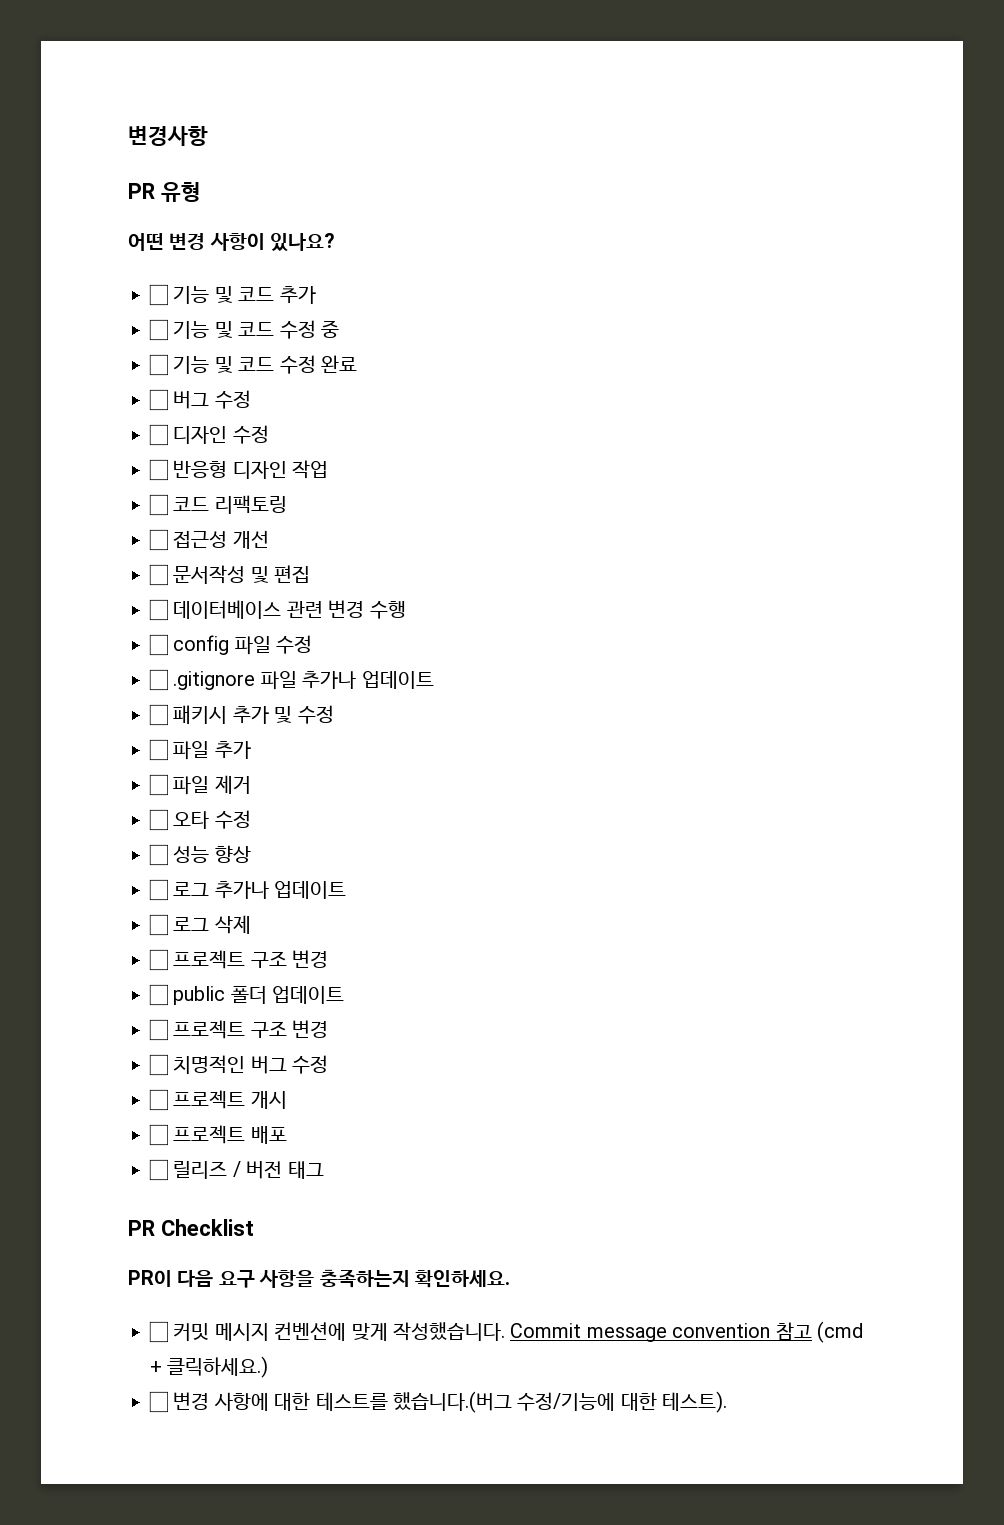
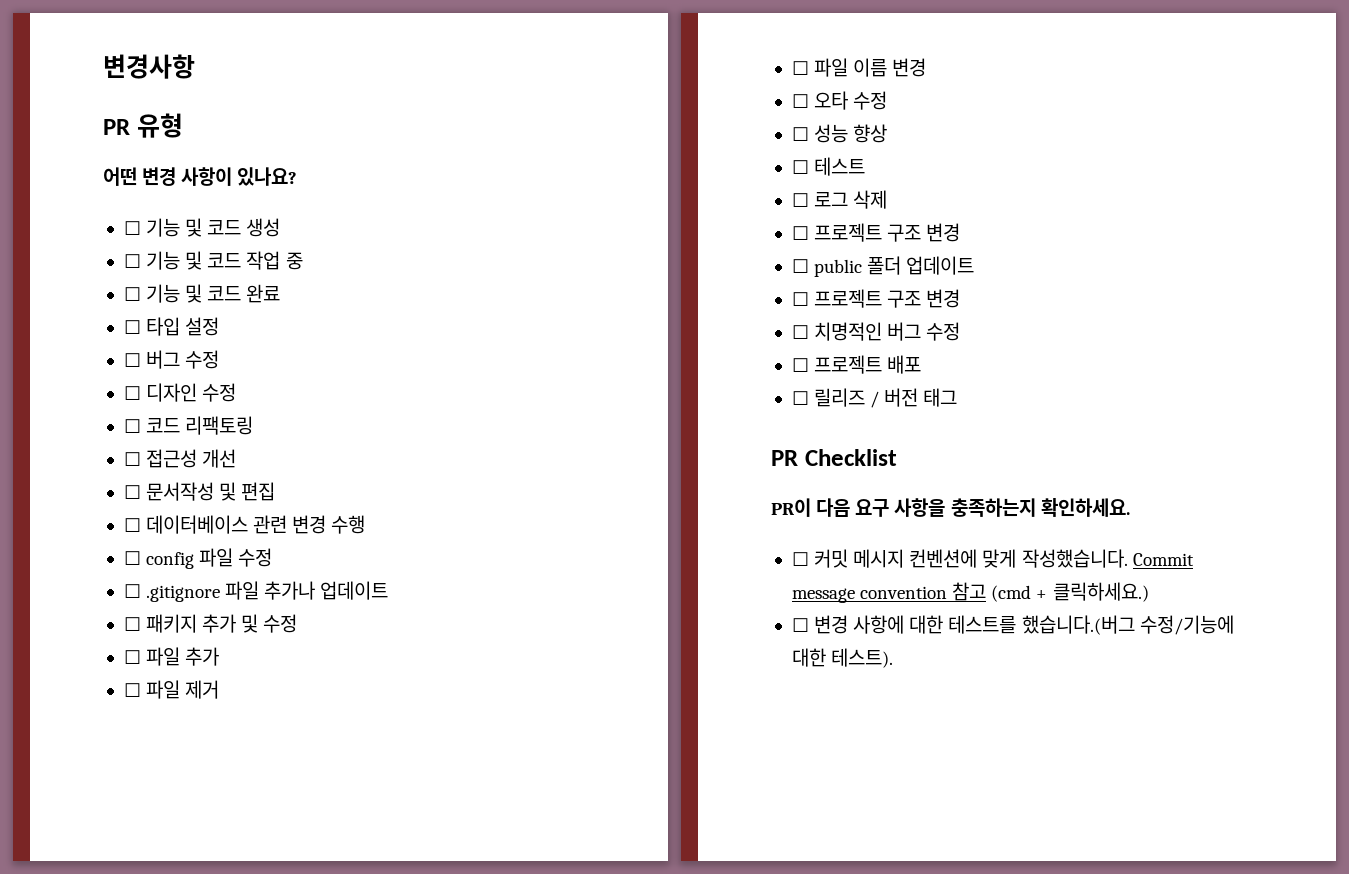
[279,286,316,304] [149,319,316,341] 추가 // ☐ 기능 및 코드 수정 -> [246,218,281,237] [123,251,281,270] 생성 // ☐ 기능 및 코드 작업
[279,355,316,374] 수정 -> (242, 293) none
(357, 364) none -> [123,317,220,336] // ☐ 타입 설정
[149,459,329,481] // ☐ 반응형 디자인 작업 -> (237, 392) none
[173,705,228,724] 패키시 -> [146,614,198,633] 패키지
(251, 784) none -> [791,58,927,77] // ☐ 파일 이름 변경
[173,881,347,899] 로그 추가나 업데이트 -> [814,157,866,176] 테스트
[149,1089,287,1111] // ☐ 프로젝트 개시 -> (961, 331) none

